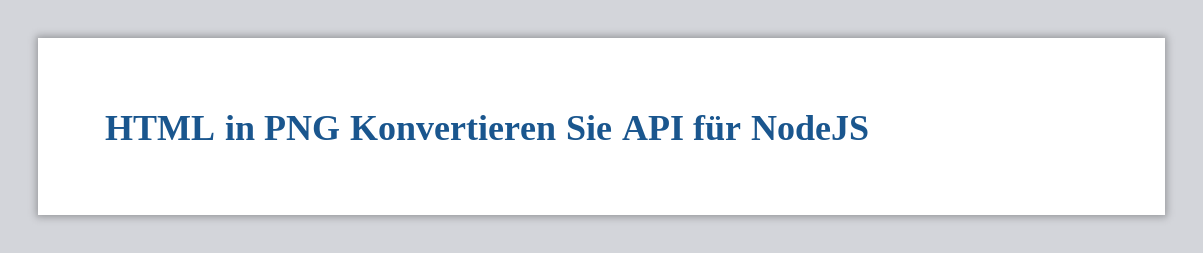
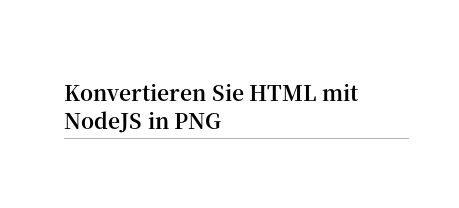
[105,115,870,140] HTML in PNG Konvertieren Sie API für NodeJS -> [64,83,360,101] [64,111,222,133] Konvertieren Sie HTML mit NodeJS in PNG

